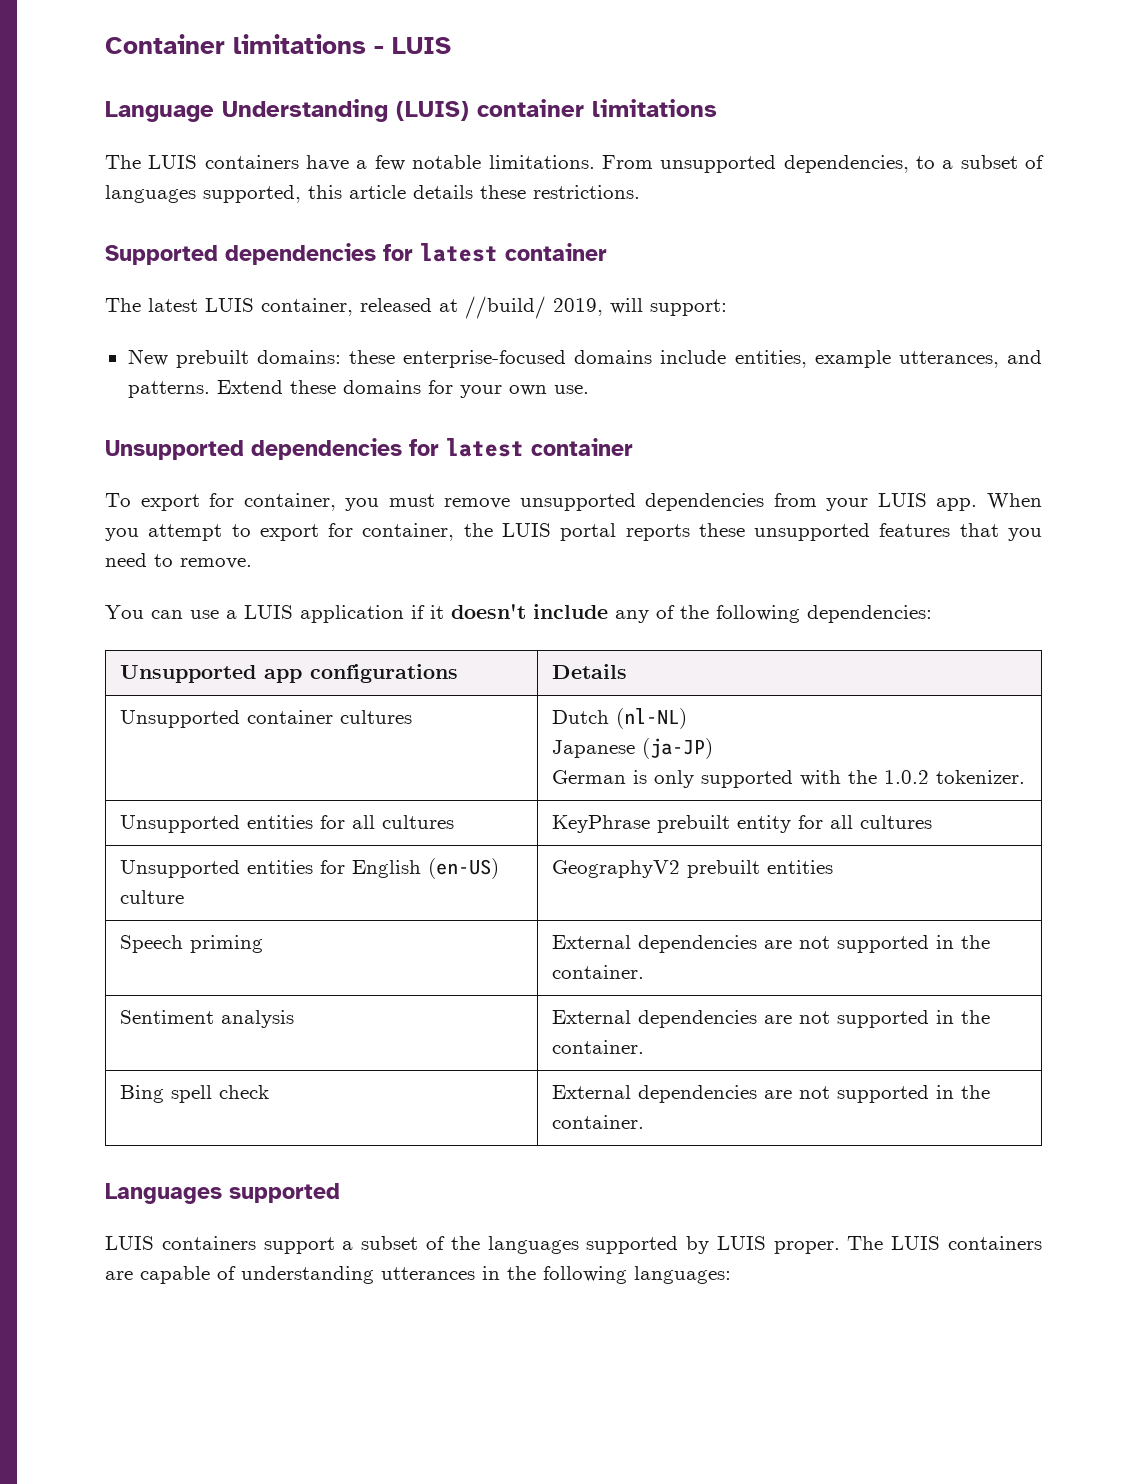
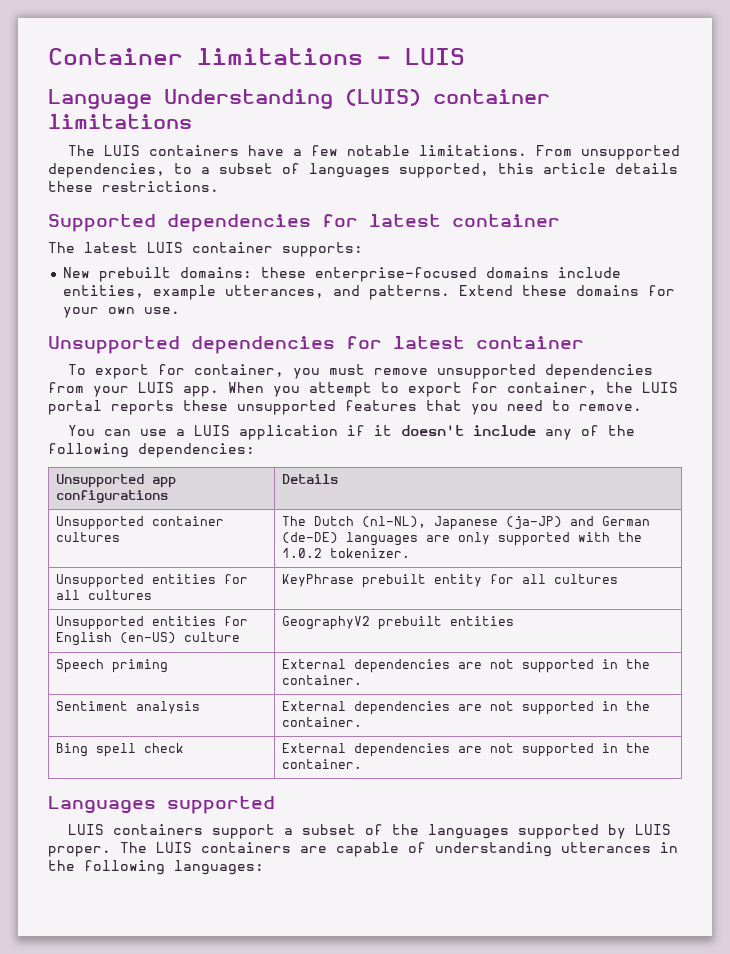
[261,296,727,319] container, released at //build/ 2019, will support: -> [192,242,363,257] container supports:
[551,708,687,729] Dutch (nl-NL) // -> [281,516,426,528] The Dutch (nl-NL),
[551,770,647,784] // German is -> [569,516,650,526] [281,532,450,546] and German (de-DE) languages are

